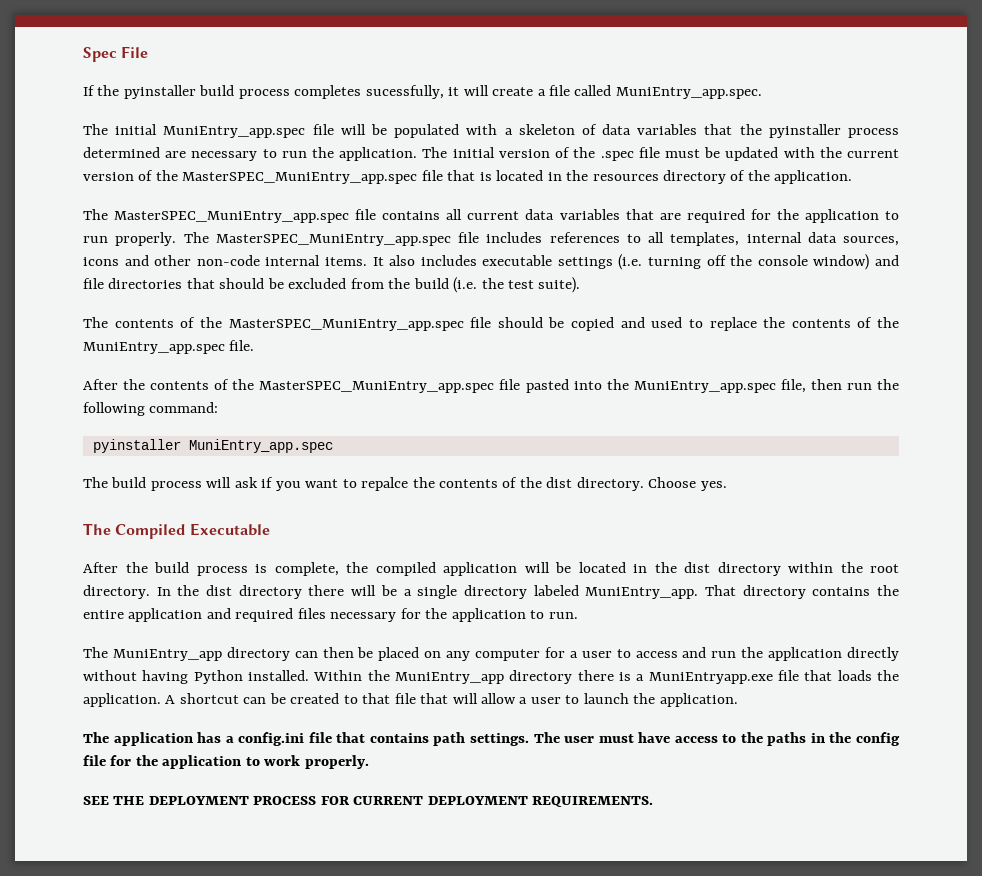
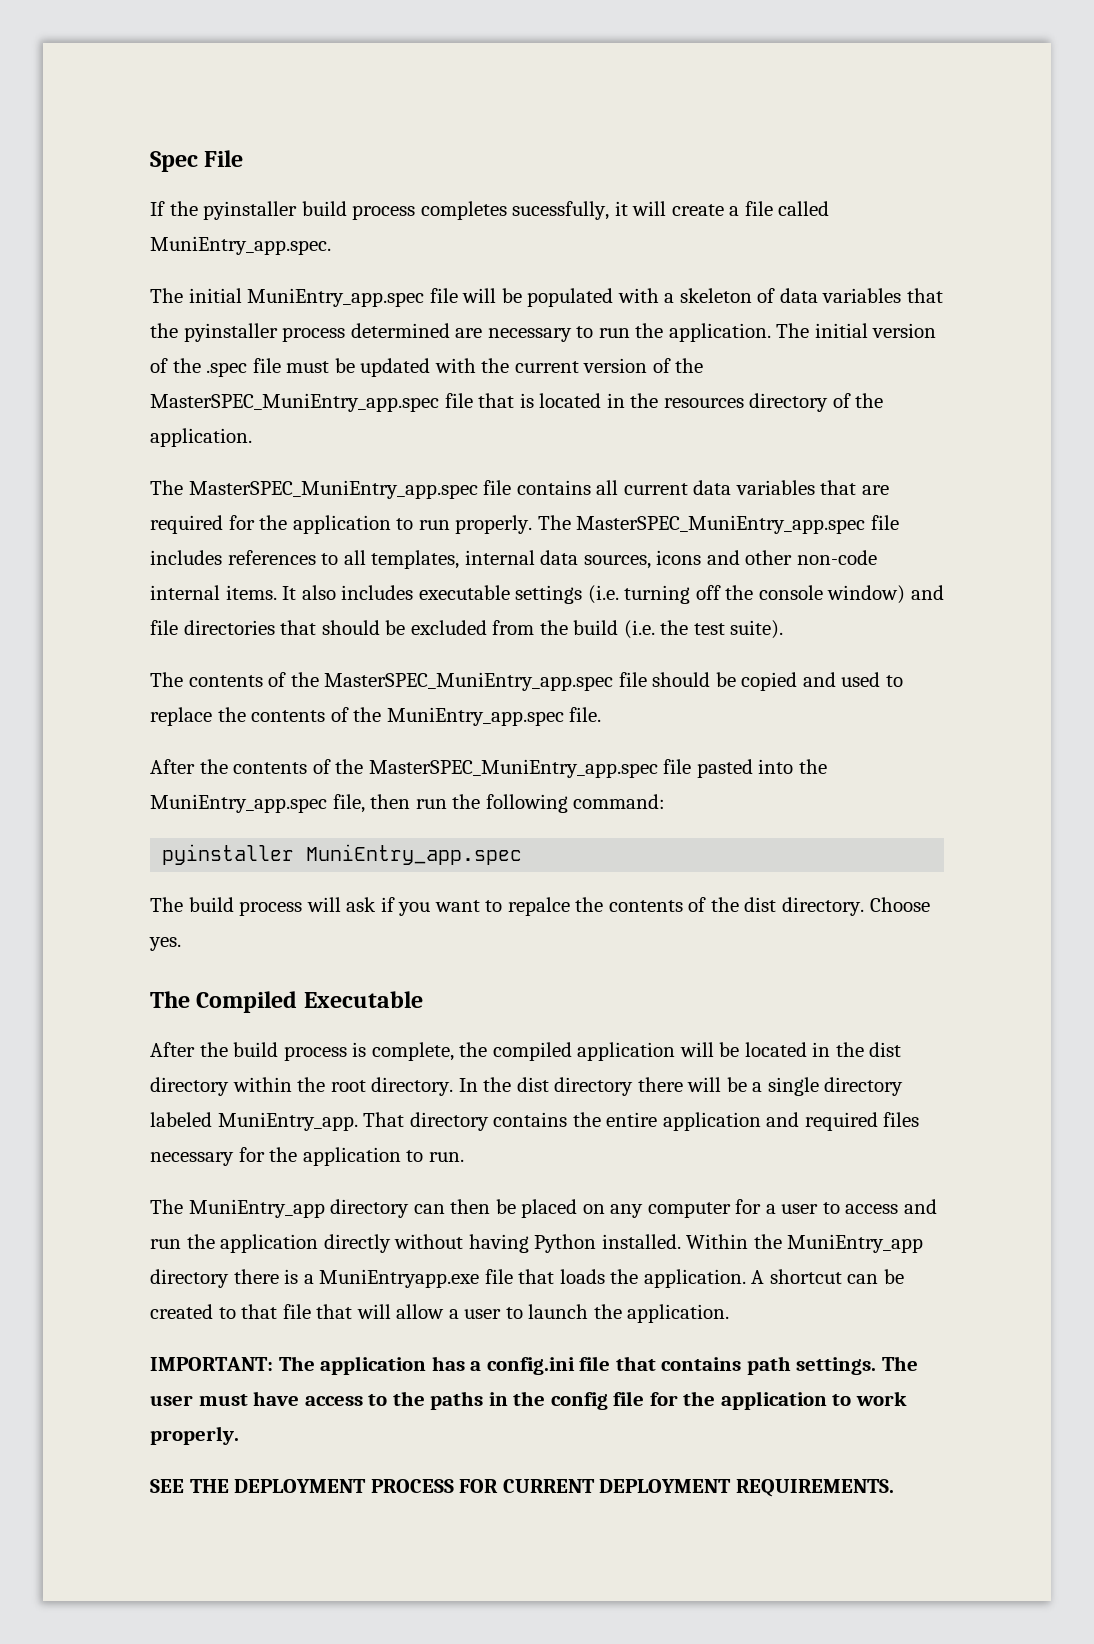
(738, 700) none -> [150,1357,273,1371] IMPORTANT:

